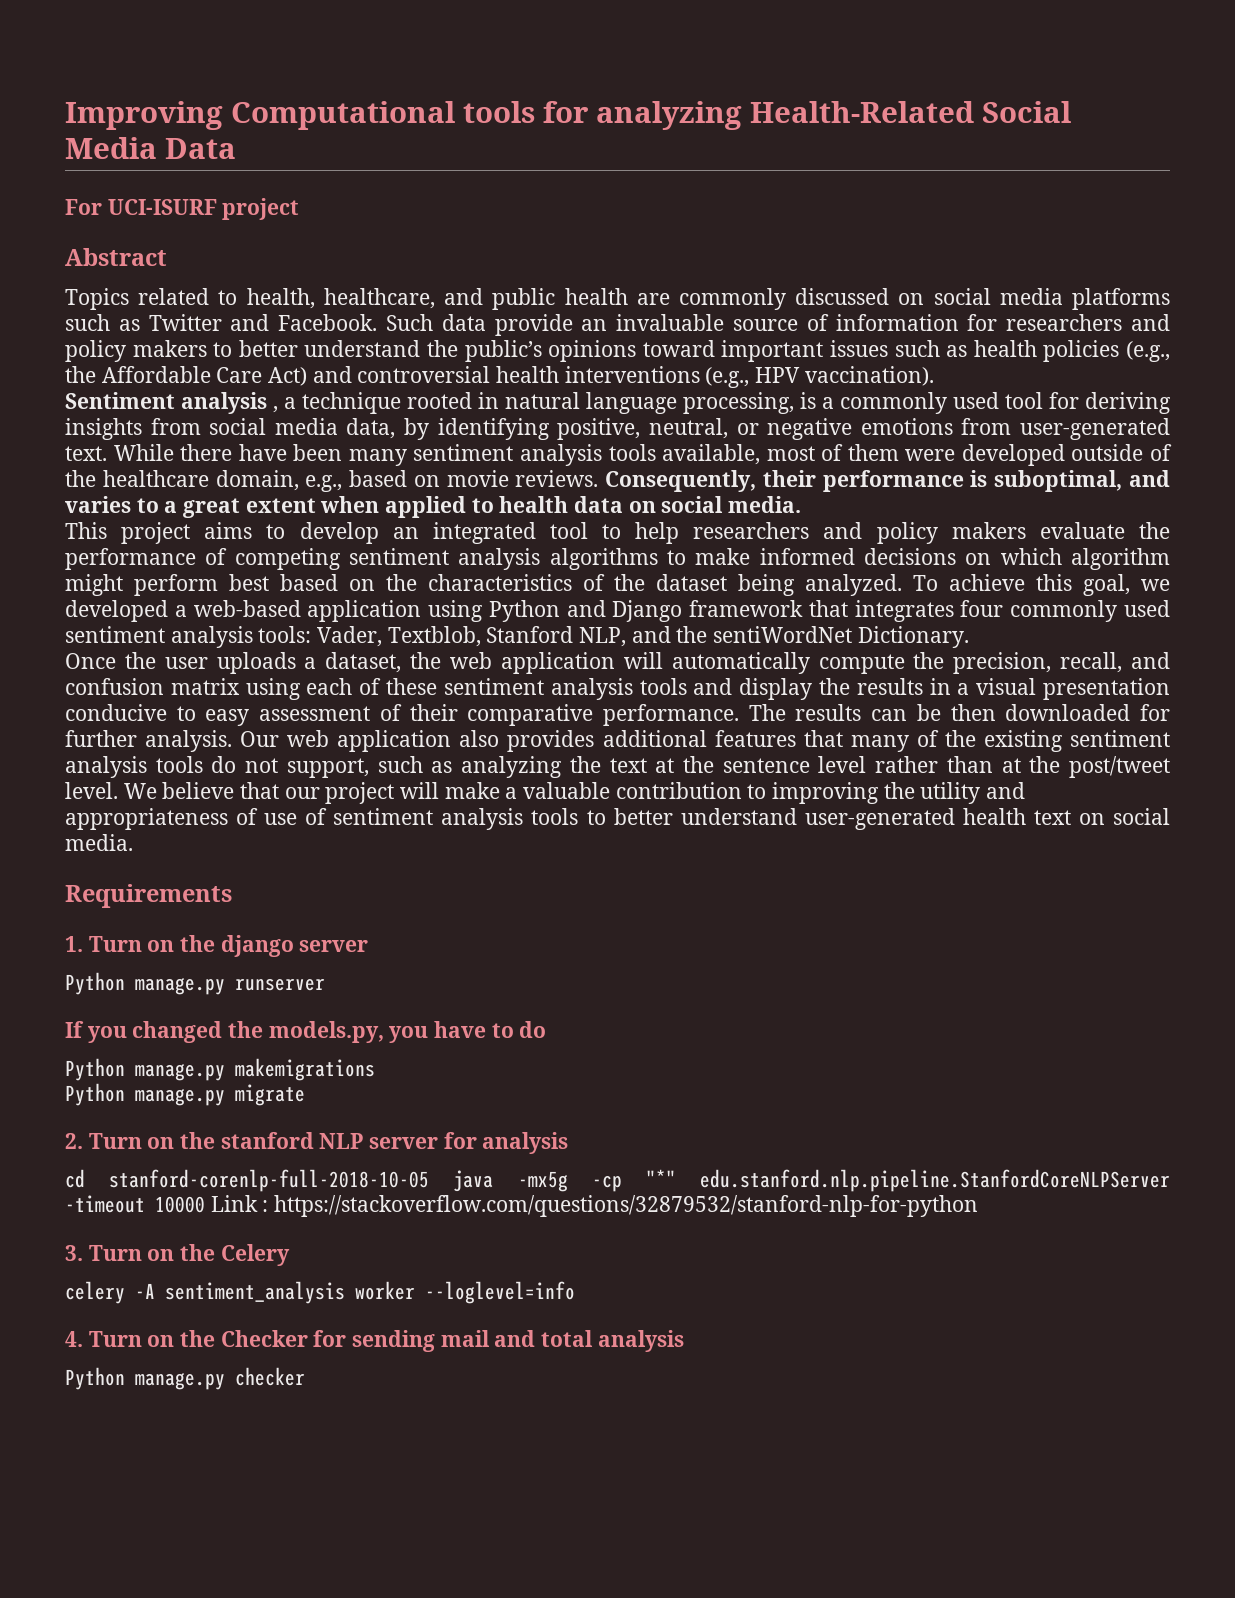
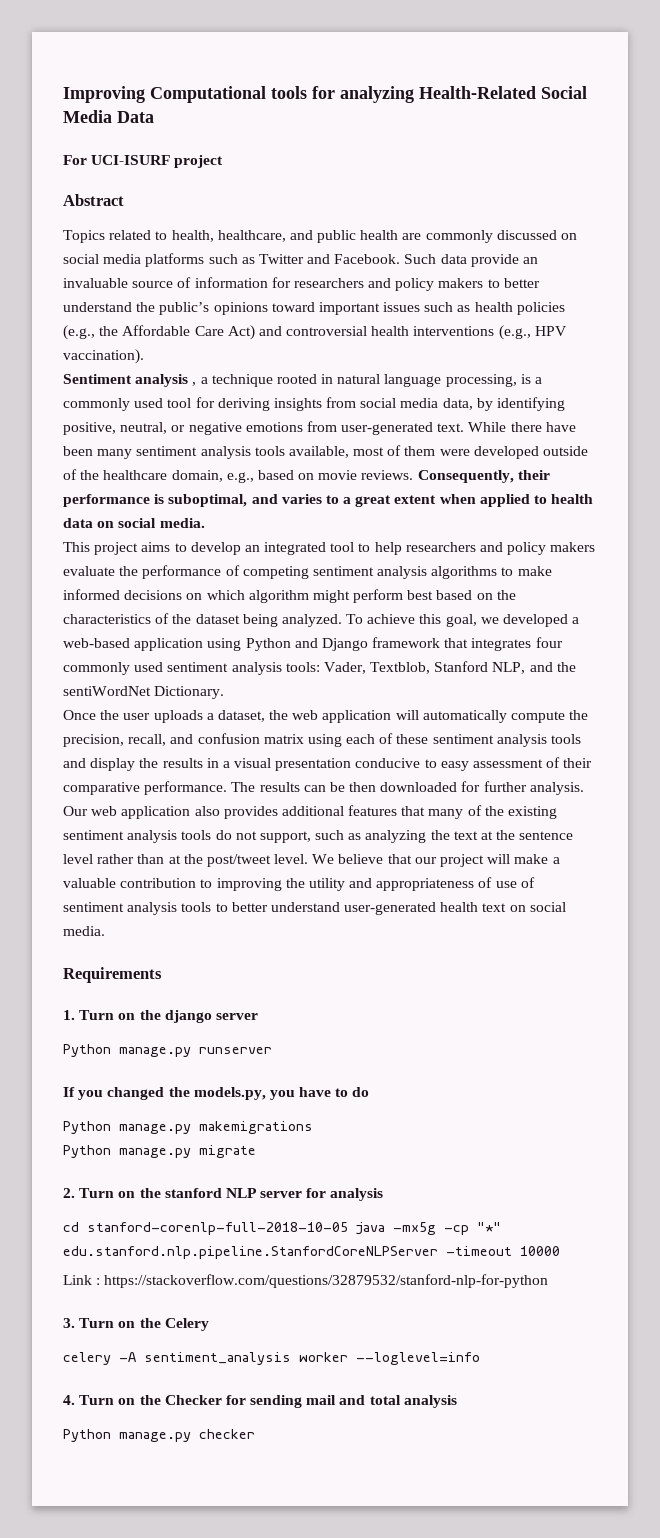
(205, 1204) none -> (560, 1251) //

